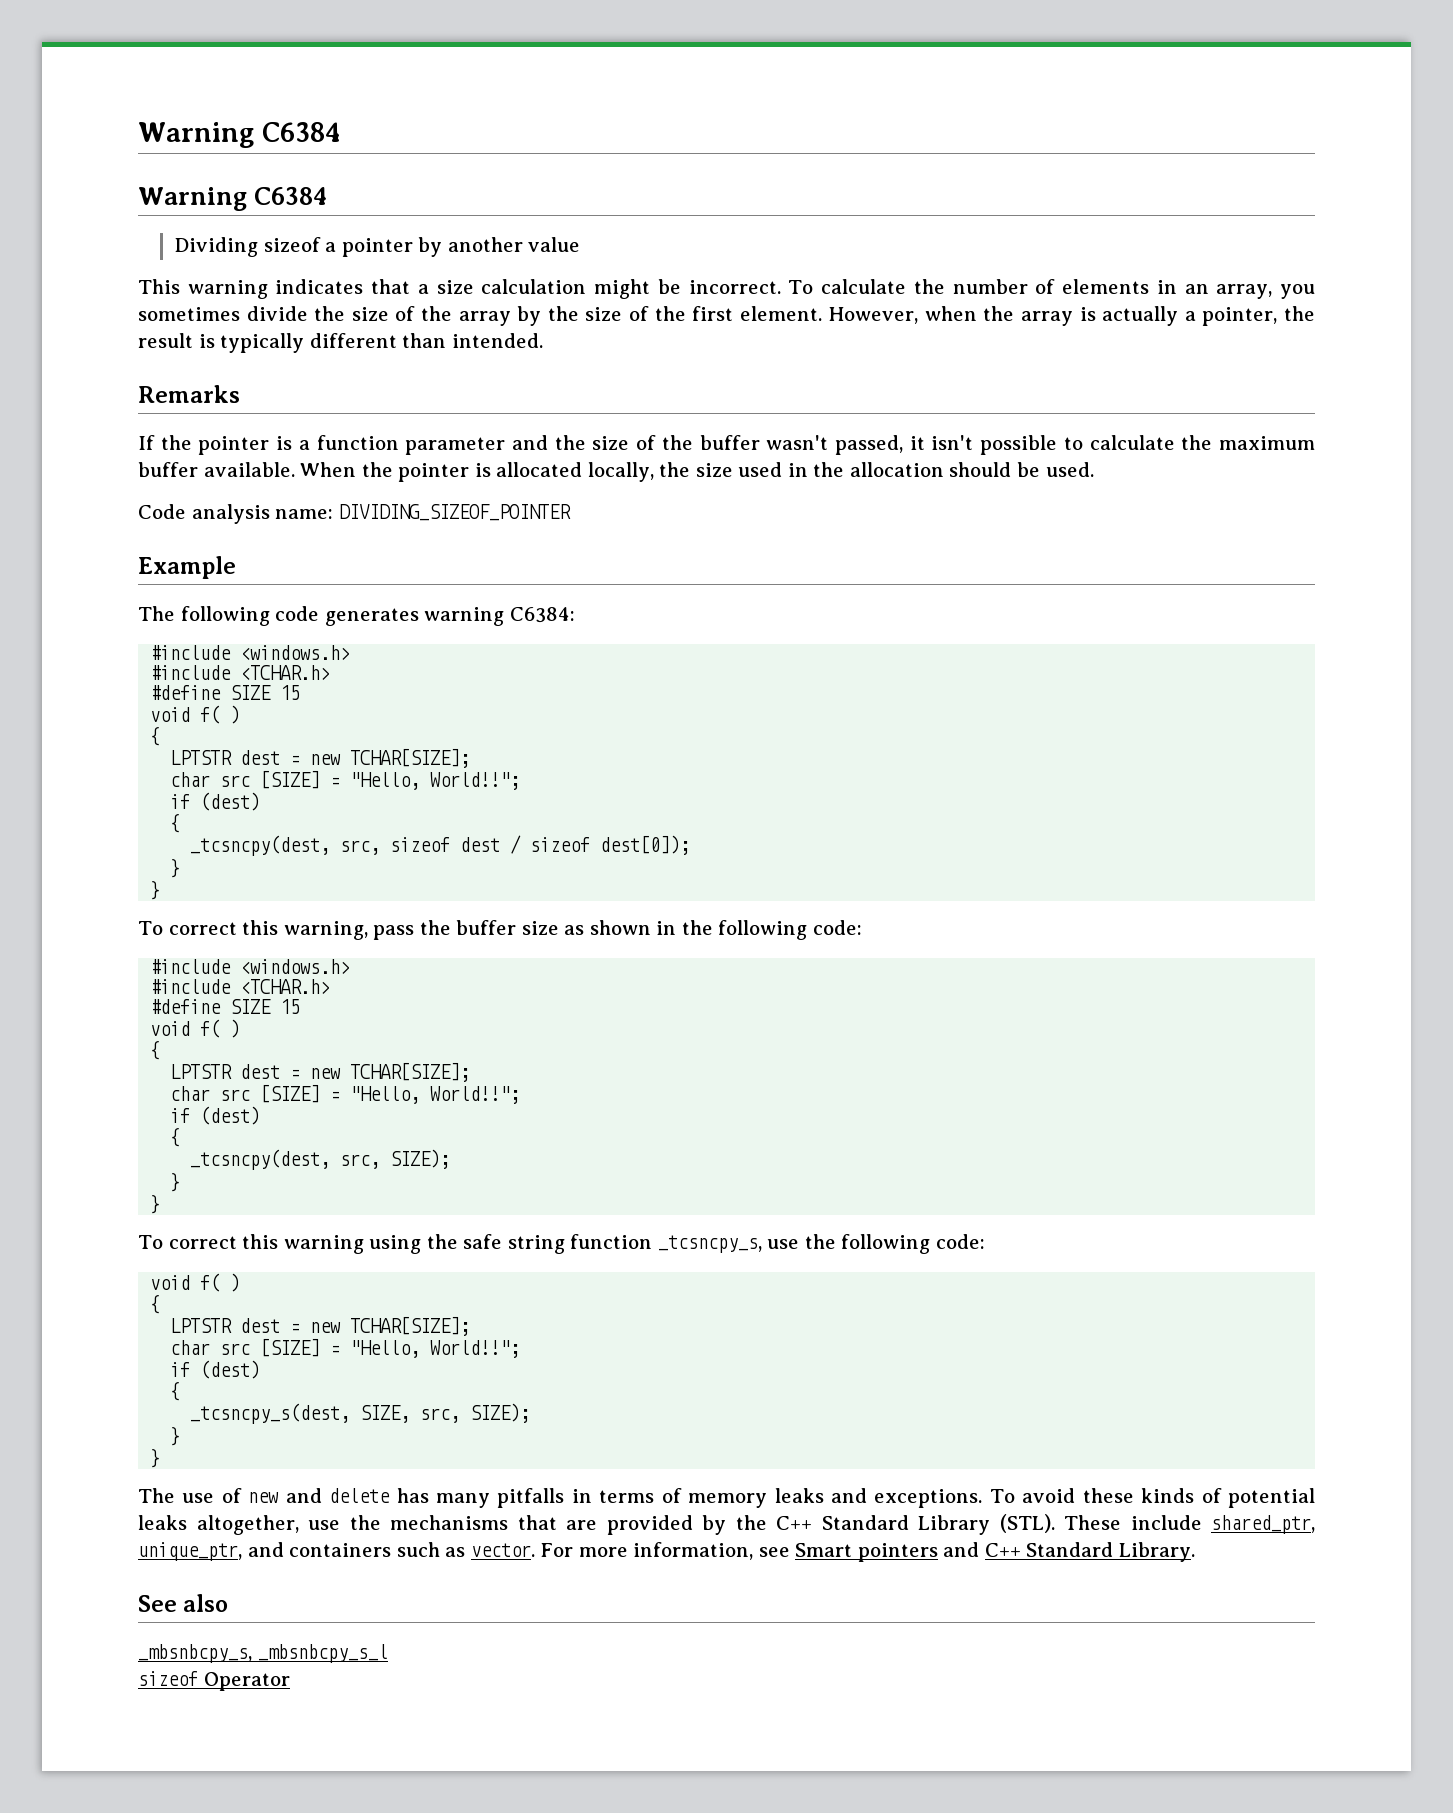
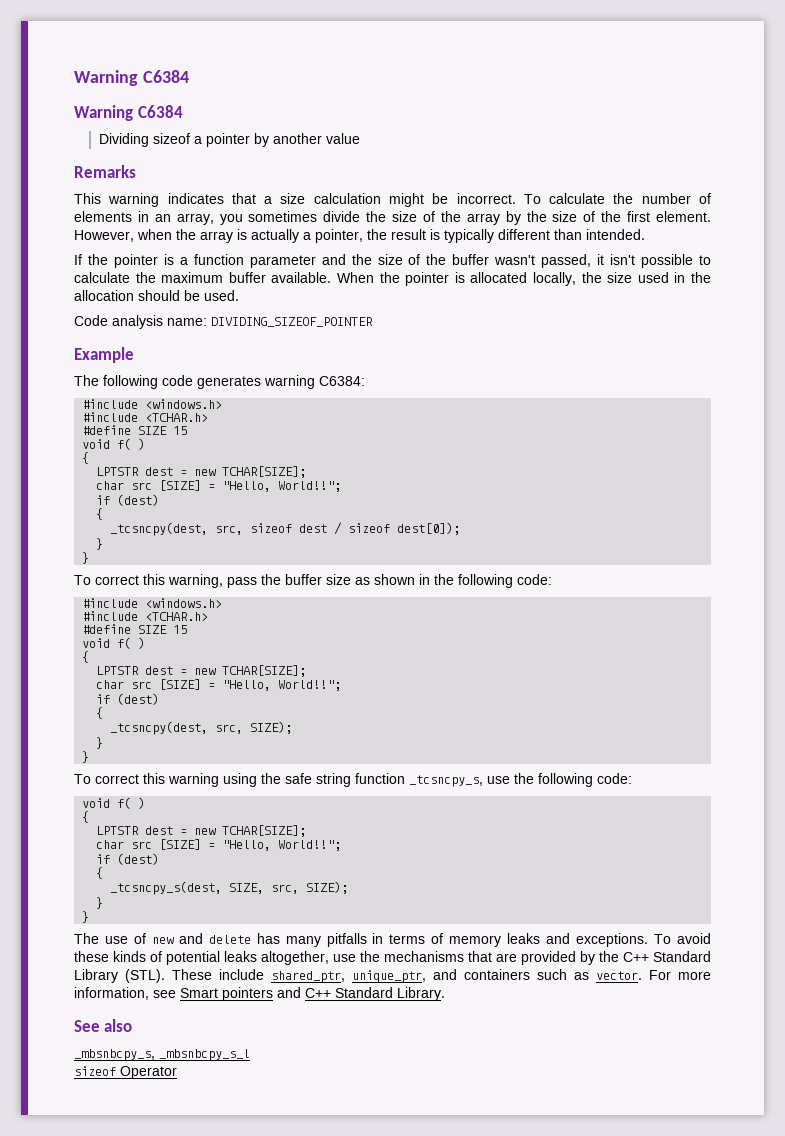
(581, 244) none -> [74,165,136,178] // Remarks
[138,385,240,403] // Remarks -> (645, 234) none

